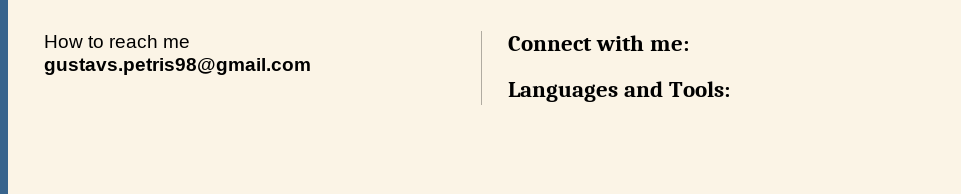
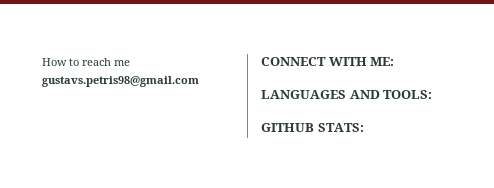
[508,35,690,51] [508,81,731,102] Connect with me: // Languages and Tools: -> [261,57,395,66] [261,90,433,99] [261,123,364,132] CONNECT WITH ME: // LANGUAGES AND TOOLS: // GITHUB STATS:

